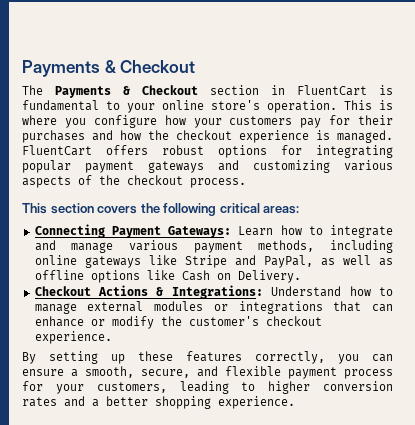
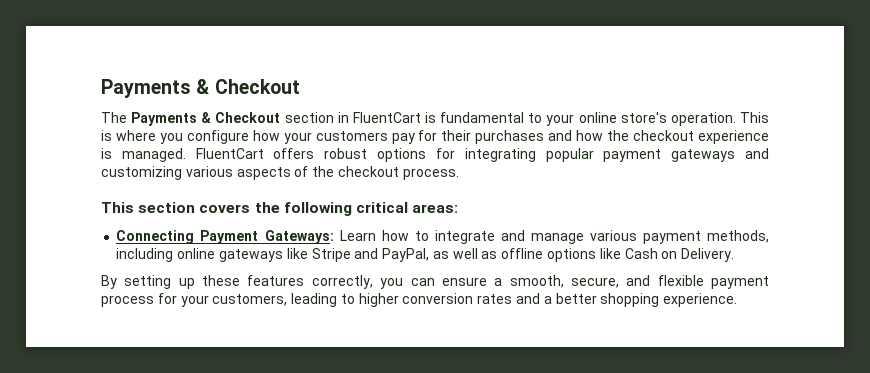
[34,285,393,299] [34,301,393,314] [34,316,322,329] [34,331,112,344] // Checkout Actions & Integrations: Understand how to manage external modules or integrations that can enhance or modify the customer's checkout experience. -> (735, 255) none

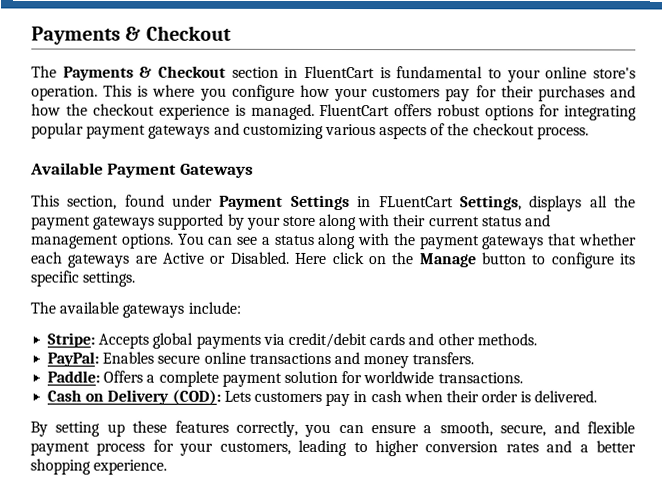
[101,202,459,216] [116,230,769,244] [116,248,735,262] This section covers the following critical areas: // Connecting Payment Gateways: Learn how to integrate and manage various payment methods, including online gateways like Stripe and PayPal, as well as offline options like Cash on Delivery. -> [30,162,254,178] [31,194,636,212] [31,213,552,231] [30,232,637,250] [30,251,635,269] [30,270,136,287] [30,301,241,318] [47,332,537,349] [47,351,475,369] [47,370,523,387] [47,389,598,407] Available Payment Gateways // This section, found under Payment Settings in FLuentCart Settings, displays all the payment gateways supported by your store along with their current status and management options. You can see a status along with the payment gateways that whether each gateways are Active or Disabled. Here click on the Manage button to configure its specific settings. // The available gateways include: // Stripe: Accepts global payments via credit/debit cards and other methods. // PayPal: Enables secure online transactions and money transfers. // Paddle: Offers a complete payment solution for worldwide transactions. // Cash on Delivery (COD): Lets customers pay in cash when their order is delivered.

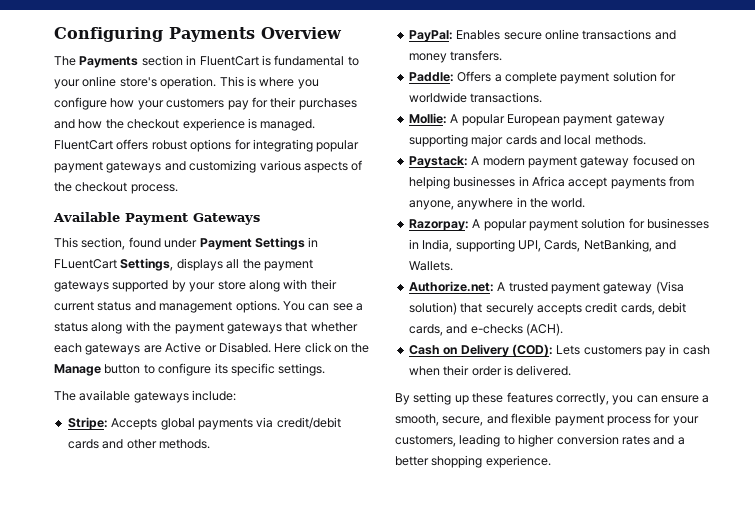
[31,25,232,45] Payments & Checkout -> [54,27,342,42] Configuring Payments Overview
[139,65,226,78] & Checkout -> (139, 62) none
(523, 378) none -> [408,113,665,126] [408,134,646,147] [408,155,695,168] [408,176,694,189] [408,197,586,210] [408,218,709,231] [408,239,676,252] [408,261,453,271] [408,281,684,294] [408,302,686,315] [408,323,563,336] // Mollie: A popular European payment gateway supporting major cards and local methods. // Paystack: A modern payment gateway focused on helping businesses in Africa accept payments from anyone, anywhere in the world. // Razorpay: A popular payment solution for businesses in India, supporting UPI, Cards, NetBanking, and Wallets. // Authorize.net: A trusted payment gateway (Visa solution) that securely accepts credit cards, debit cards, and e-checks (ACH).

